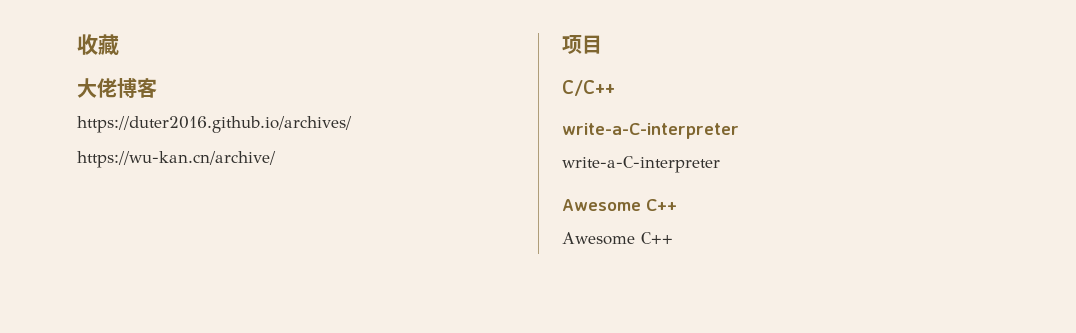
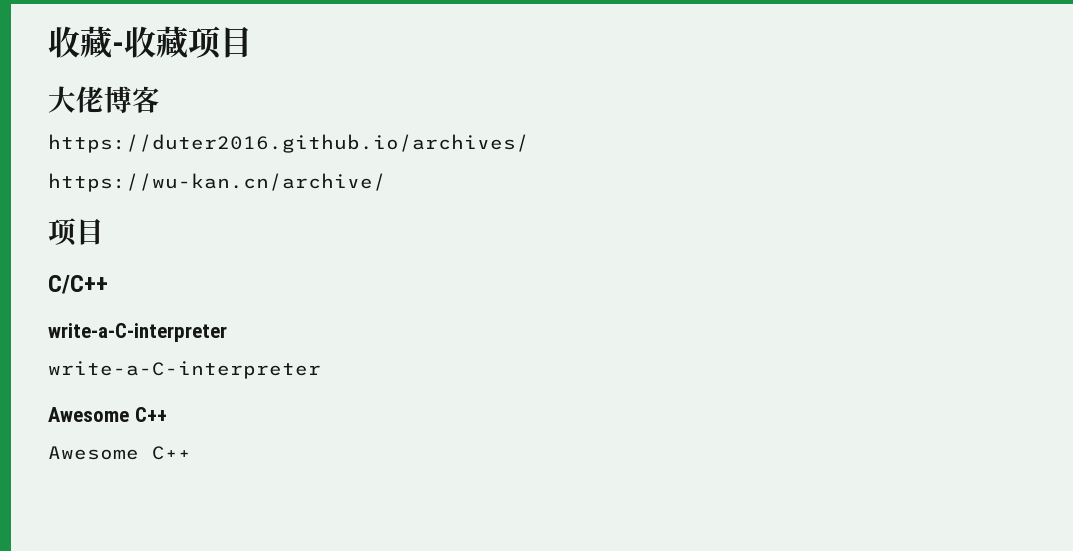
[77,34,119,55] 收藏 -> [48,26,252,60] 收藏-收藏项目

